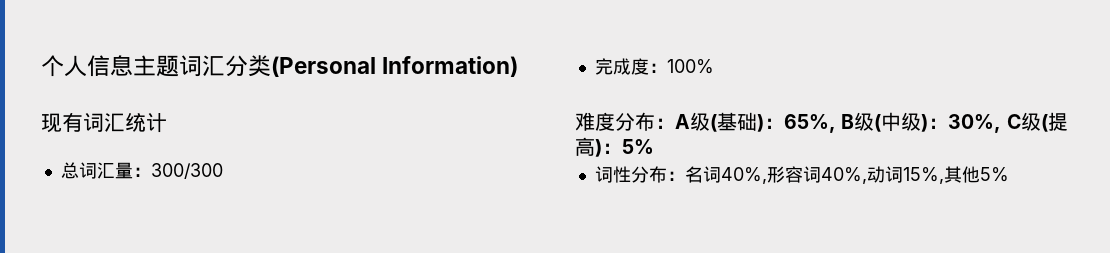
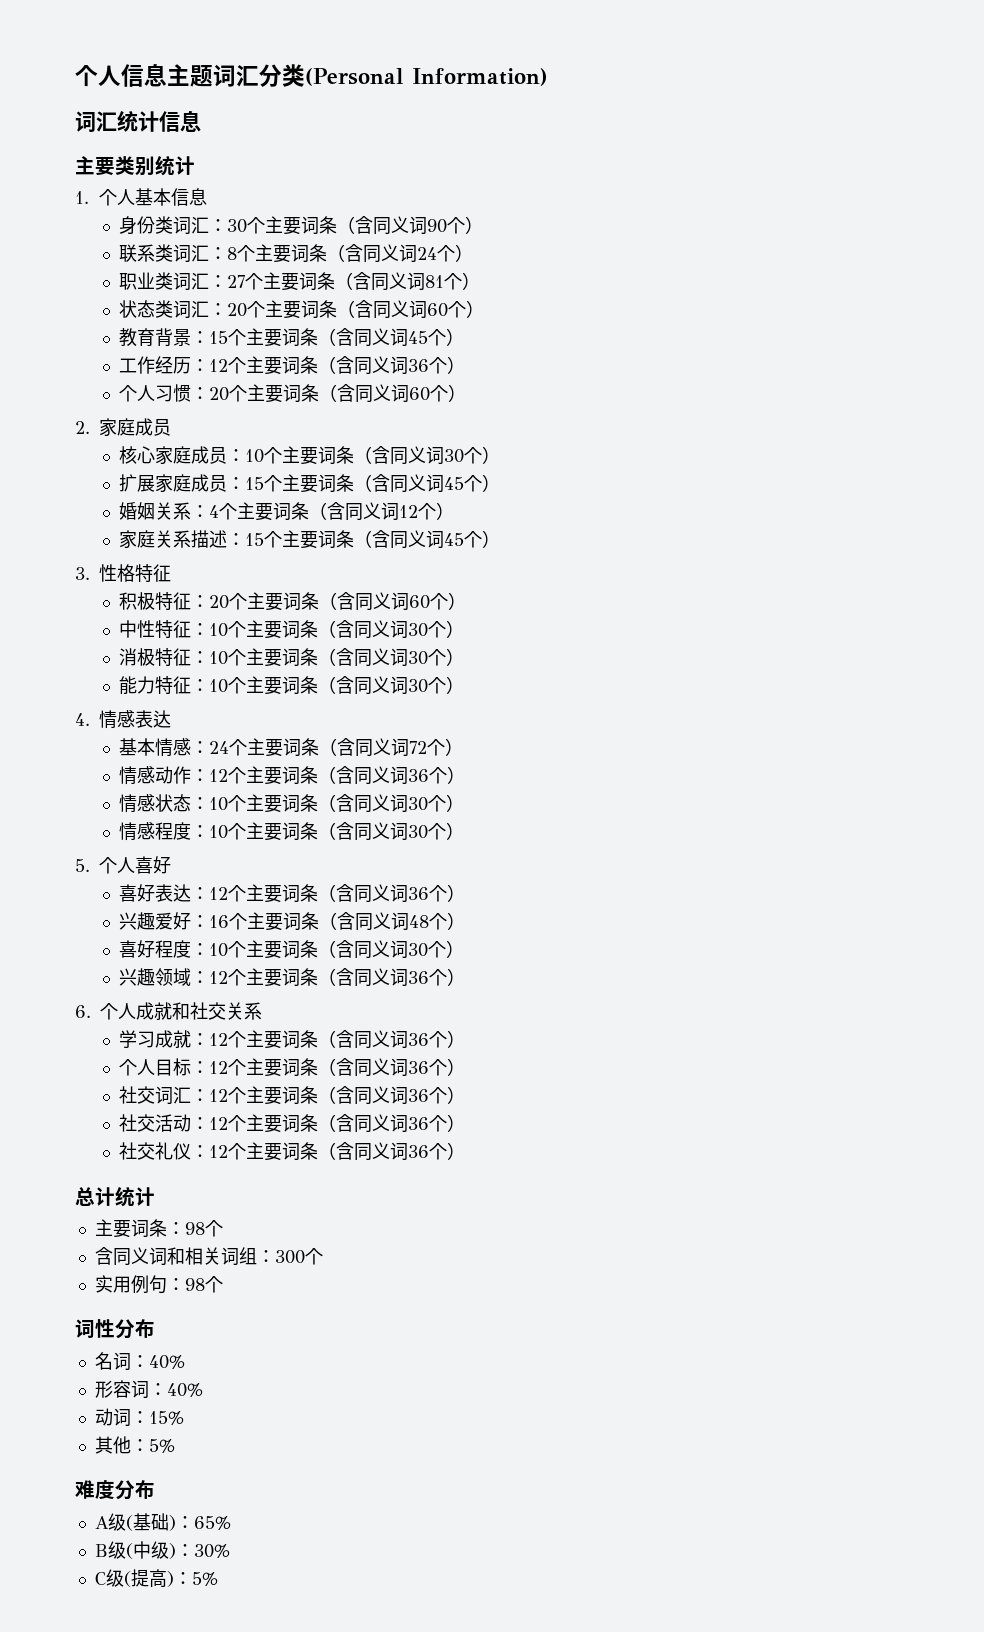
[41,112,83,133] 现有 -> (548, 77) none
[60,162,223,179] [594,58,714,75] // 总词汇量：300/300 // 完成度：100% -> [159,110,201,132] [75,155,195,176] [75,188,208,206] [119,216,484,235] [119,244,474,263] [119,272,481,291] [119,300,485,319] [119,328,465,347] [119,356,466,375] [119,384,467,403] [75,418,172,437] [119,446,501,465] [119,474,501,493] [119,502,455,521] [119,530,501,549] [75,564,172,582] [119,592,467,611] [119,620,465,639] [119,648,465,667] [119,676,465,695] [75,710,172,729] [119,738,464,757] [119,766,466,785] [119,794,465,813] [119,822,465,841] [75,856,172,874] [119,884,466,903] [119,912,466,931] [119,940,465,959] [119,968,466,987] [75,1002,262,1020] [119,1030,466,1049] [119,1058,466,1077] [119,1086,466,1105] [119,1114,466,1133] [119,1142,466,1161] [75,1186,155,1207] [94,1219,223,1238] [94,1247,323,1266] [94,1275,223,1294] [75,1319,155,1339] [94,1352,185,1370] [94,1380,203,1398] [94,1408,184,1426] [94,1436,175,1454] 信息 // 主要类别统计 // 1.个人基本信息 // 身份类词汇：30个主要词条（含同义词90个） // 联系类词汇：8个主要词条（含同义词24个） // 职业类词汇：27个主要词条（含同义词81个） // 状态类词汇：20个主要词条（含同义词60个） // 教育背景：15个主要词条（含同义词45个） // 工作经历：12个主要词条（含同义词36个） // 个人习惯：20个主要词条（含同义词60个） // 2.家庭成员 // 核心家庭成员：10个主要词条（含同义词30个） // 扩展家庭成员：15个主要词条（含同义词45个） // 婚姻关系：4个主要词条（含同义词12个） // 家庭关系描述：15个主要词条（含同义词45个） // 3.性格特征 // 积极特征：20个主要词条（含同义词60个） // 中性特征：10个主要词条（含同义词30个） // 消极特征：10个主要词条（含同义词30个） // 能力特征：10个主要词条（含同义词30个） // 4.情感表达 // 基本情感：24个主要词条（含同义词72个） // 情感动作：12个主要词条（含同义词36个） // 情感状态：10个主要词条（含同义词30个） // 情感程度：10个主要词条（含同义词30个） // 5.个人喜好 // 喜好表达：12个主要词条（含同义词36个） // 兴趣爱好：16个主要词条（含同义词48个） // 喜好程度：10个主要词条（含同义词30个） // 兴趣领域：12个主要词条（含同义词36个） // 6.个人成就和社交关系 // 学习成就：12个主要词条（含同义词36个） // 个人目标：12个主要词条（含同义词36个） // 社交词汇：12个主要词条（含同义词36个） // 社交活动：12个主要词条（含同义词36个） // 社交礼仪：12个主要词条（含同义词36个） // 总计统计 // 主要词条：98个 // 含同义词和相关词组：300个 // 实用例句：98个 // 词性分布 // 名词：40% // 形容词：40% // 动词：15% // 其他：5%
[655,118,675,129] ： -> (155, 1489) //
[784,114,836,133] 65%, -> [193,1516,231,1530] 65% //
[948,114,1002,133] 30%, -> [193,1544,230,1558] 30% //
[594,166,1009,184] // 词性分布：名词40%,形容词40%,动词15%,其他5% -> (218, 1579) none

